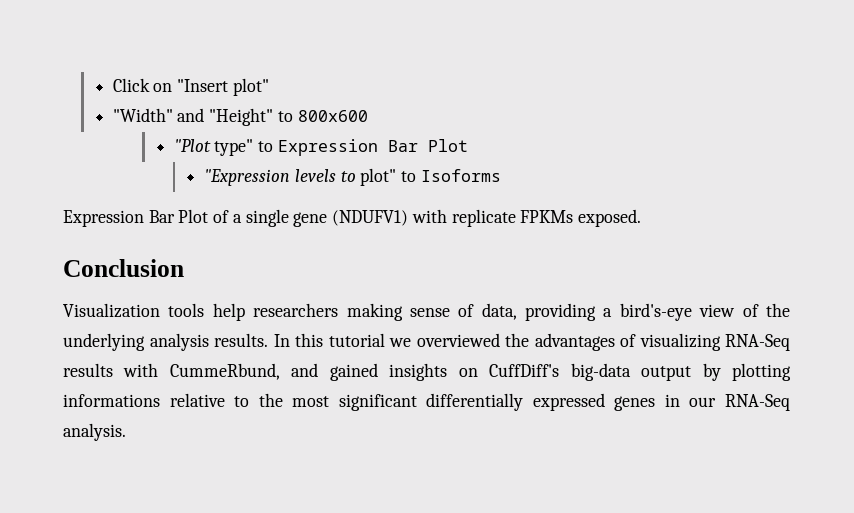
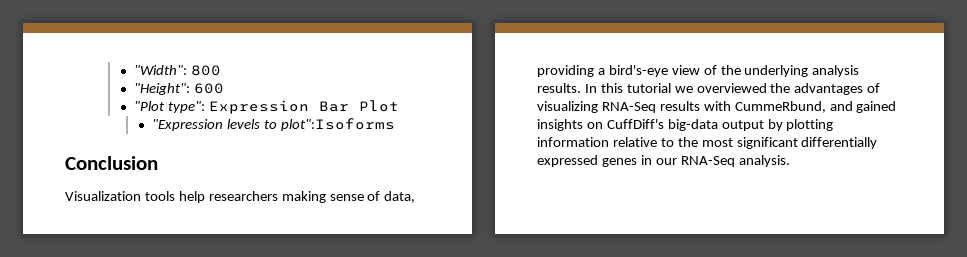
[112,78,269,96] [112,108,368,126] Click on "Insert plot" // "Width" and "Height" to 800x600 -> [134,65,222,76] [134,83,225,95] "Width": 800 // "Height": 600
[214,139,274,156] type" to -> [168,101,206,113] type":
[360,168,501,186] [63,209,641,227] plot" to Isoforms // Expression Bar Plot of a single gene (NDUFV1) with replicate FPKMs exposed. -> [280,118,395,131] plot":Isoforms
[63,394,160,407] informations -> [537,137,609,147] information

